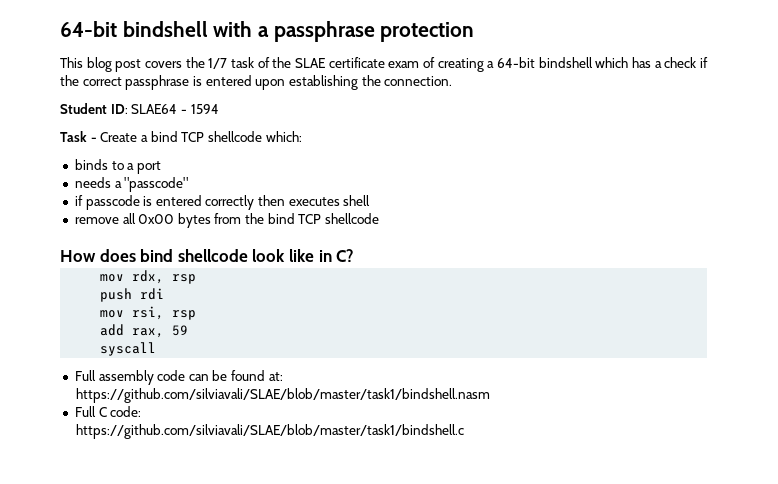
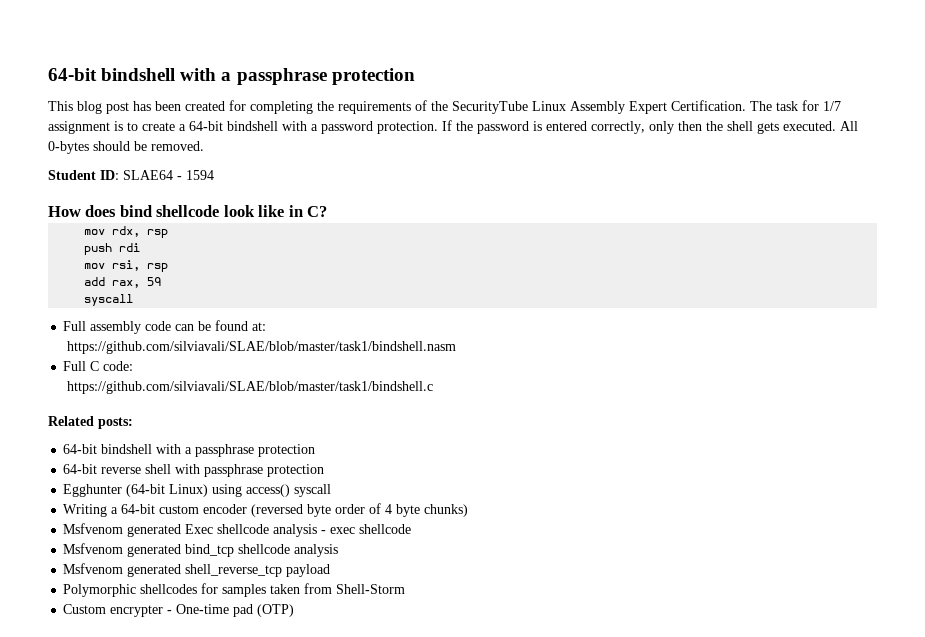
[145,57,708,72] [60,75,453,90] covers the 1/7 task of the SLAE certificate exam of creating a 64-bit bindshell which has a check if the correct passphrase is entered upon establishing the connection. -> [133,100,841,114] [48,120,858,134] [48,141,204,154] has been created for completing the requirements of the SecurityTube Linux Assembly Expert Certification. The task for 1/7 assignment is to create a 64-bit bindshell with a password protection. If the password is entered correctly, only then the shell gets executed. All 0-bytes should be removed.
[60,131,302,142] [74,159,161,174] [74,177,189,192] [74,195,371,210] [74,213,380,228] // Task - Create a bind TCP shellcode which: // binds to a port // needs a "passcode" // if passcode is entered correctly then executes shell // remove all 0x00 bytes from the bind TCP shellcode -> (214, 175) none
(465, 431) none -> [48,416,133,429] [63,444,316,457] [63,464,325,477] [63,484,332,497] [63,503,469,517] [63,523,412,537] [63,543,339,557] [63,563,331,577] [63,583,406,597] [63,604,295,617] // Related posts: // 64-bit bindshell with a passphrase protection // 64-bit reverse shell with passphrase protection // Egghunter (64-bit Linux) using access() syscall // Writing a 64-bit custom encoder (reversed byte order of 4 byte chunks) // Msfvenom generated Exec shellcode analysis - exec shellcode // Msfvenom generated bind_tcp shellcode analysis // Msfvenom generated shell_reverse_tcp payload // Polymorphic shellcodes for samples taken from Shell-Storm // Custom encrypter - One-time pad (OTP)

